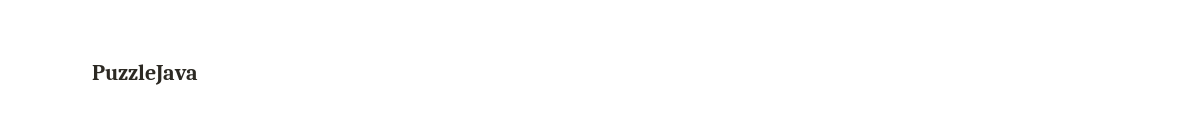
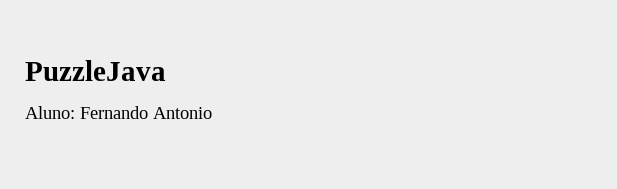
(198, 74) none -> [25,106,212,119] // Aluno: Fernando Antonio

